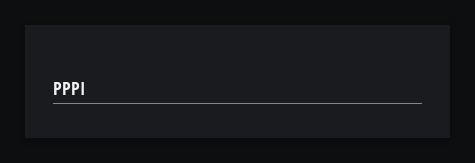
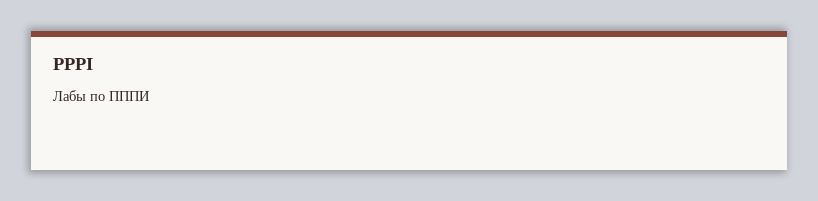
(85, 88) none -> [53,90,150,101] // Лабы по ПППИ

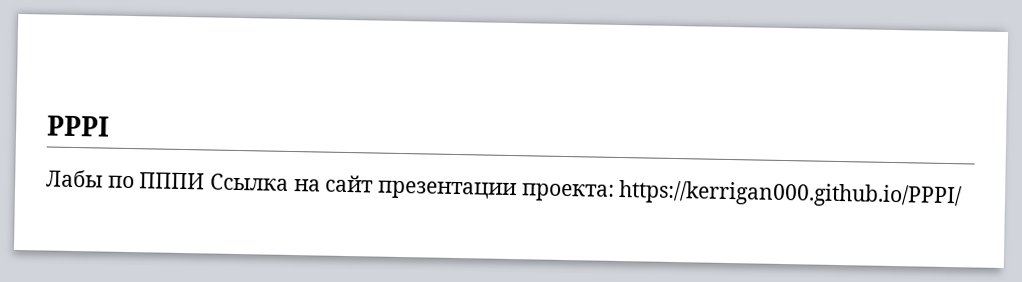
(150, 96) none -> [210,173,964,209] Ссылка на сайт презентации проекта: https://kerrigan000.github.io/PPPI/

